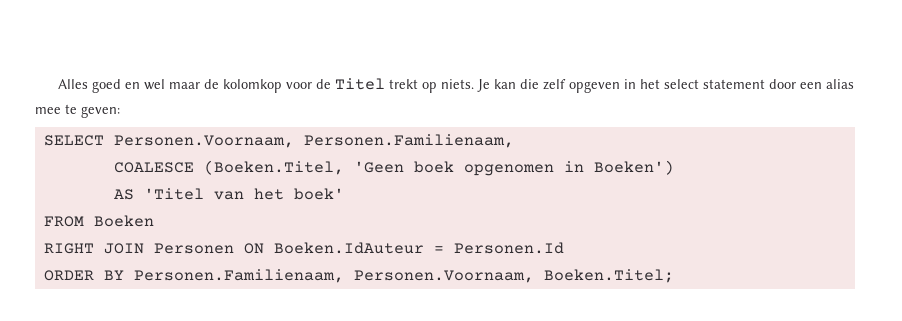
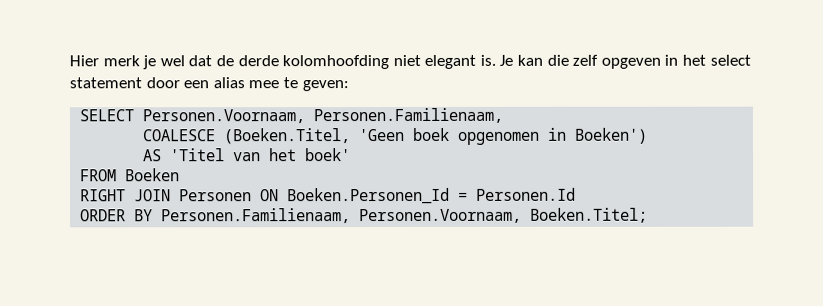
[58,78,475,93] Alles goed en wel maar de kolomkop voor de Titel trekt op niets. -> [69,54,496,70] Hier merk je wel dat de derde kolomhoofding niet elegant is.
[273,242,424,254] Boeken.IdAuteur -> [287,187,451,205] Boeken.Personen_Id

